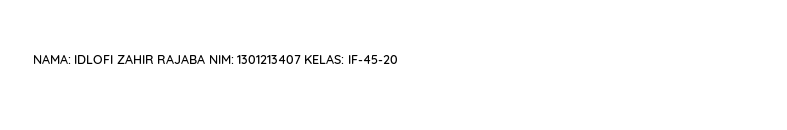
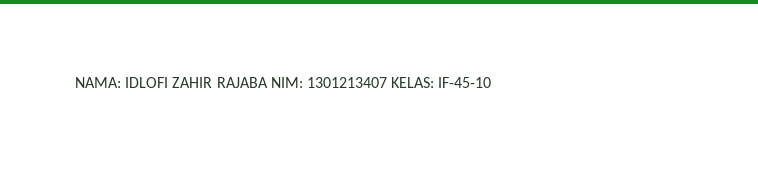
[347,55,398,64] IF-45-20 -> [438,77,492,88] IF-45-10

